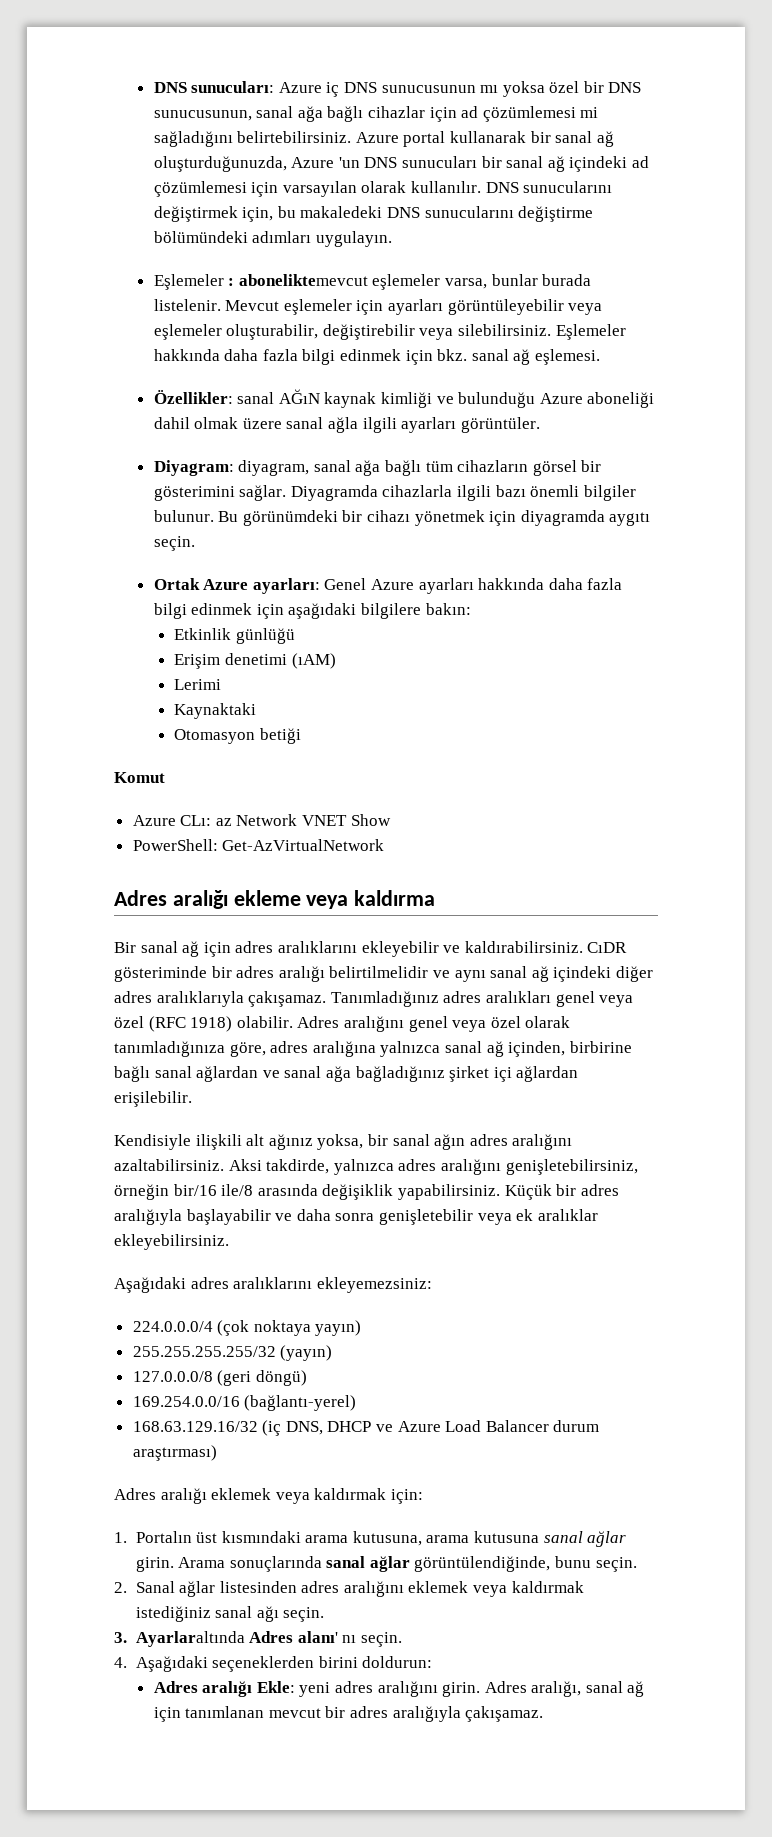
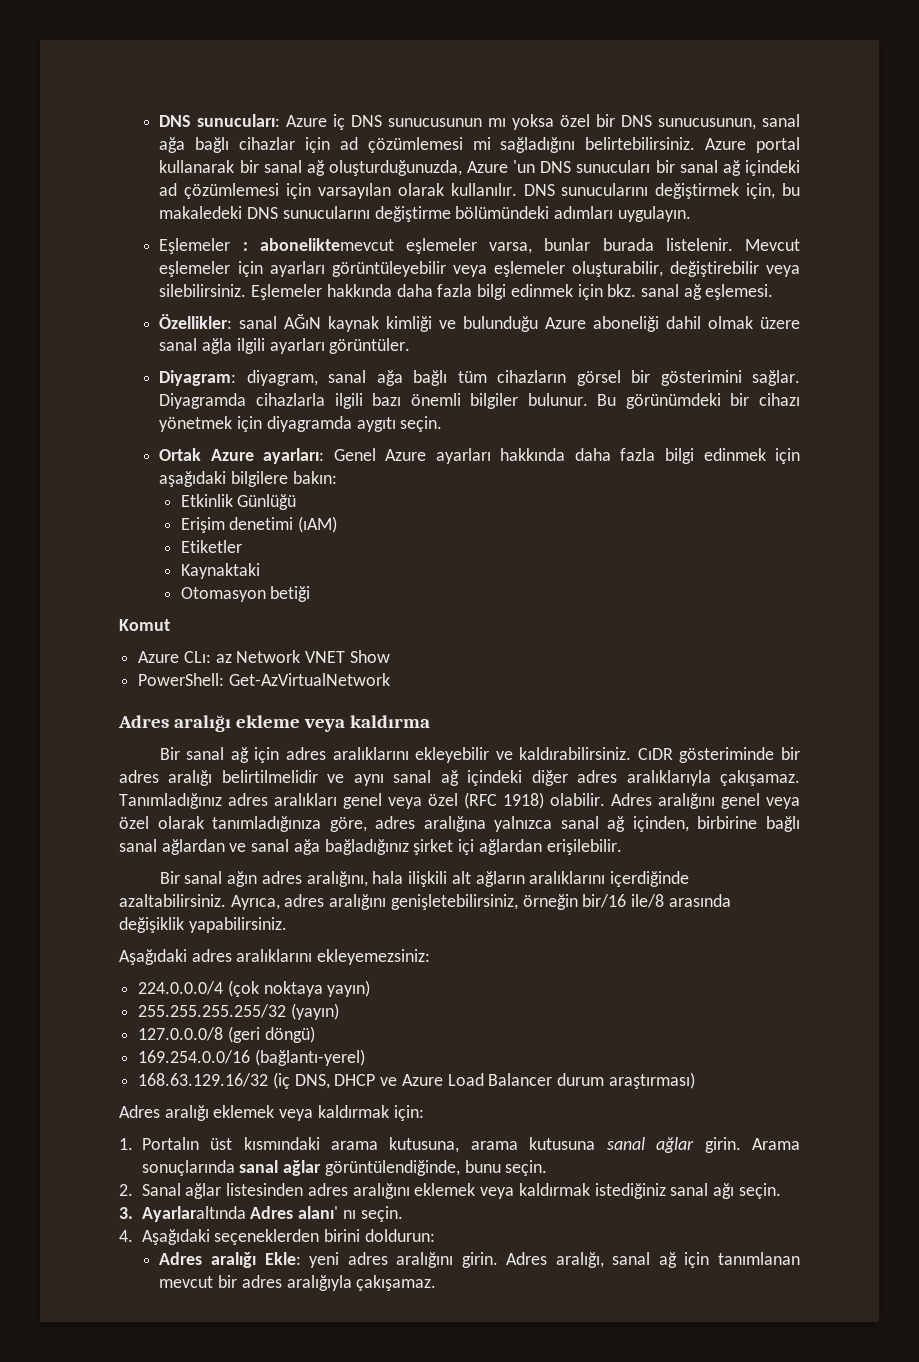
[236,628,296,644] günlüğü -> [237,494,297,510] Günlüğü
[174,679,222,690] Lerimi -> [180,540,242,553] Etiketler
[114,1134,573,1150] [114,1159,394,1175] Kendisiyle ilişkili alt ağınız yoksa, bir sanal ağın adres aralığını azaltabilirsiniz. Aksi takdirde, yalnızca -> [159,871,690,887] [119,894,280,910] Bir sanal ağın adres aralığını, hala ilişkili alt ağların aralıklarını içerdiğinde azaltabilirsiniz. Ayrıca,
[504,1184,619,1200] [114,1209,598,1225] [114,1234,229,1250] Küçük bir adres aralığıyla başlayabilir ve daha sonra genişletebilir veya ek aralıklar ekleyebilirsiniz. -> (287, 925) none

